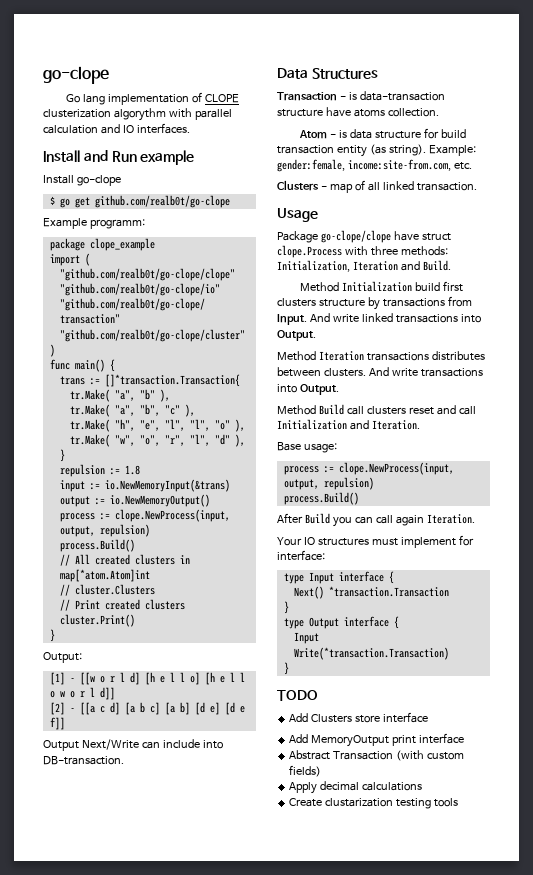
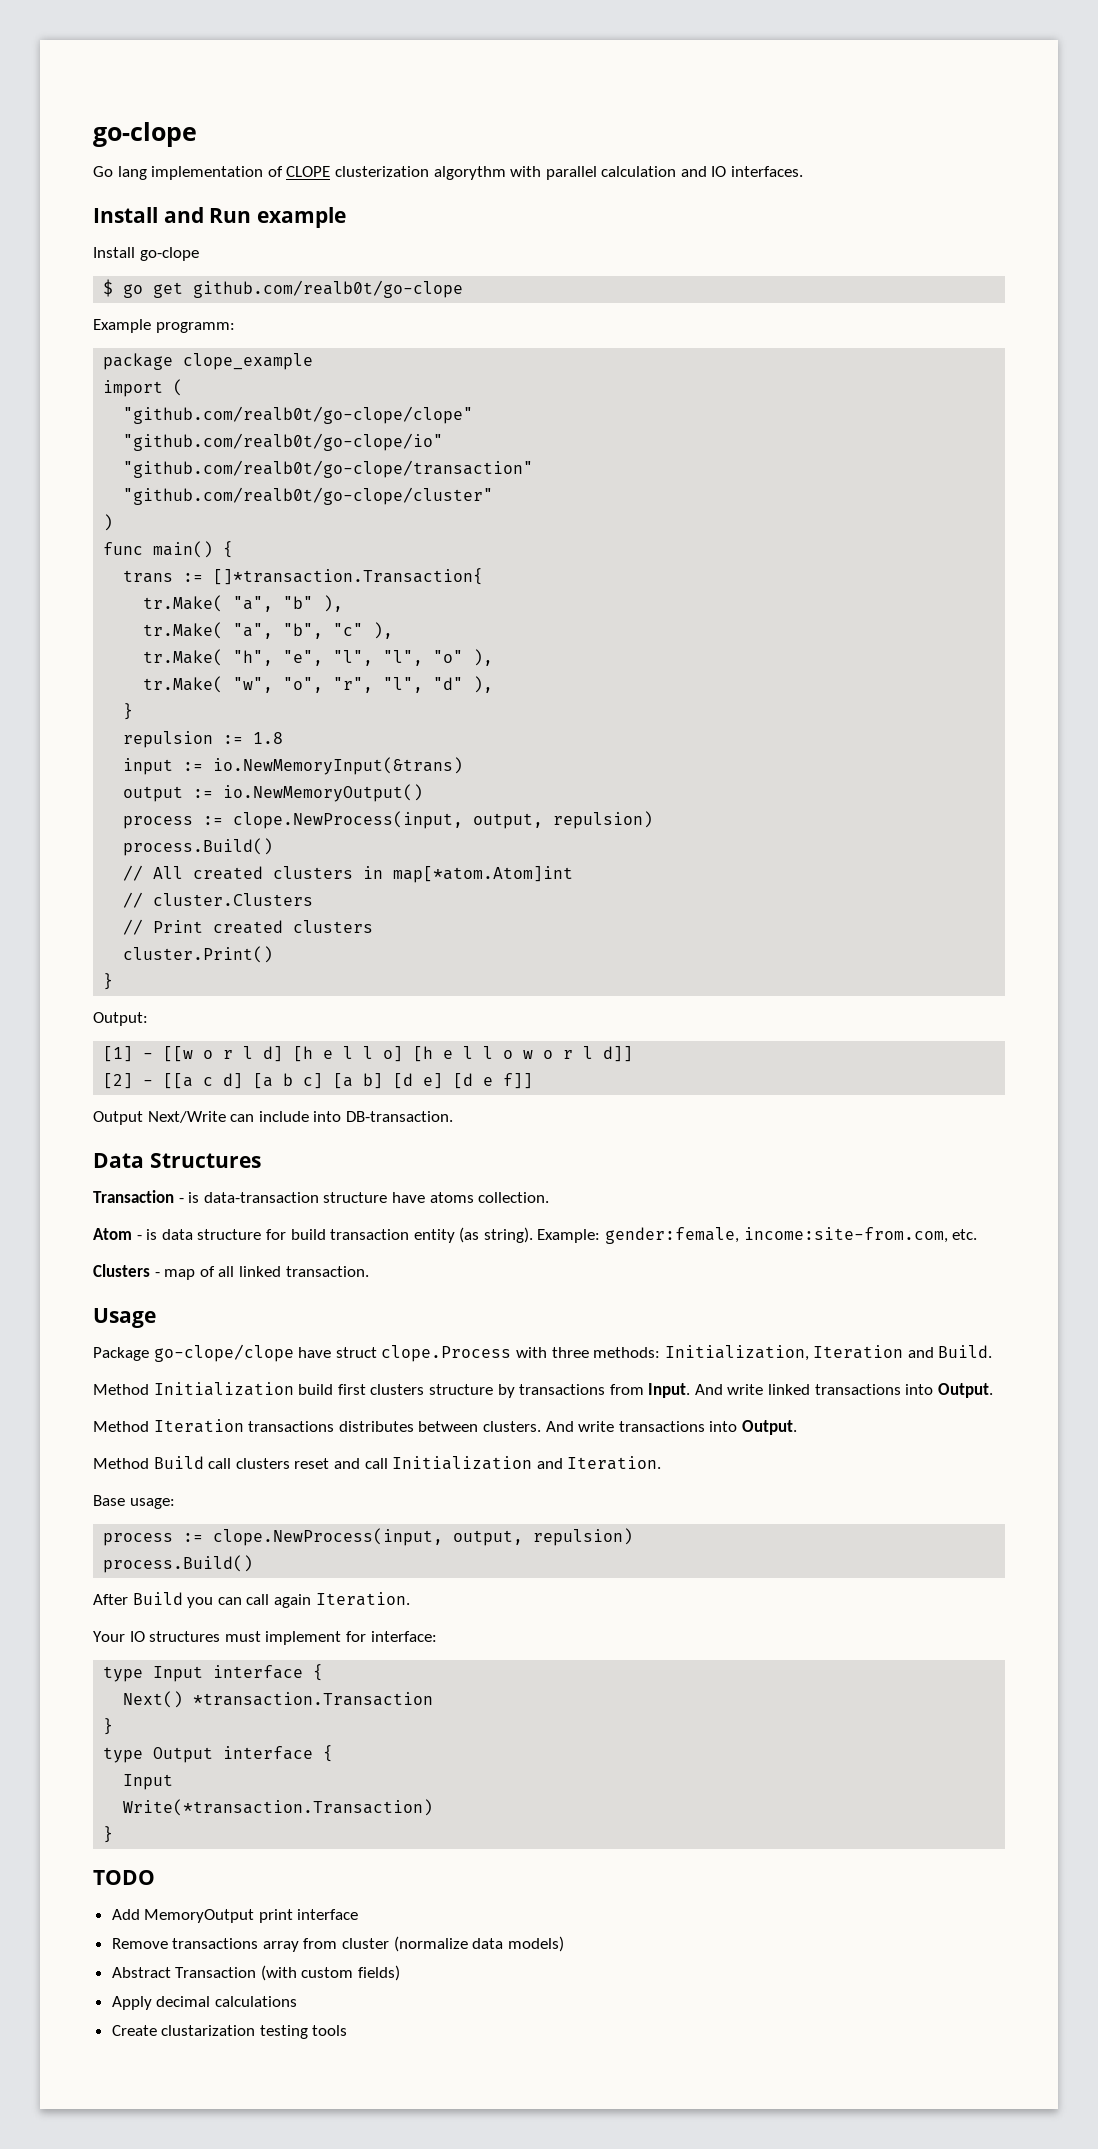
[289,712,429,723] // Add Clusters store interface -> (155, 1877) none
(465, 738) none -> [111,1936,564,1952] // Remove transactions array from cluster (normalize data models)

